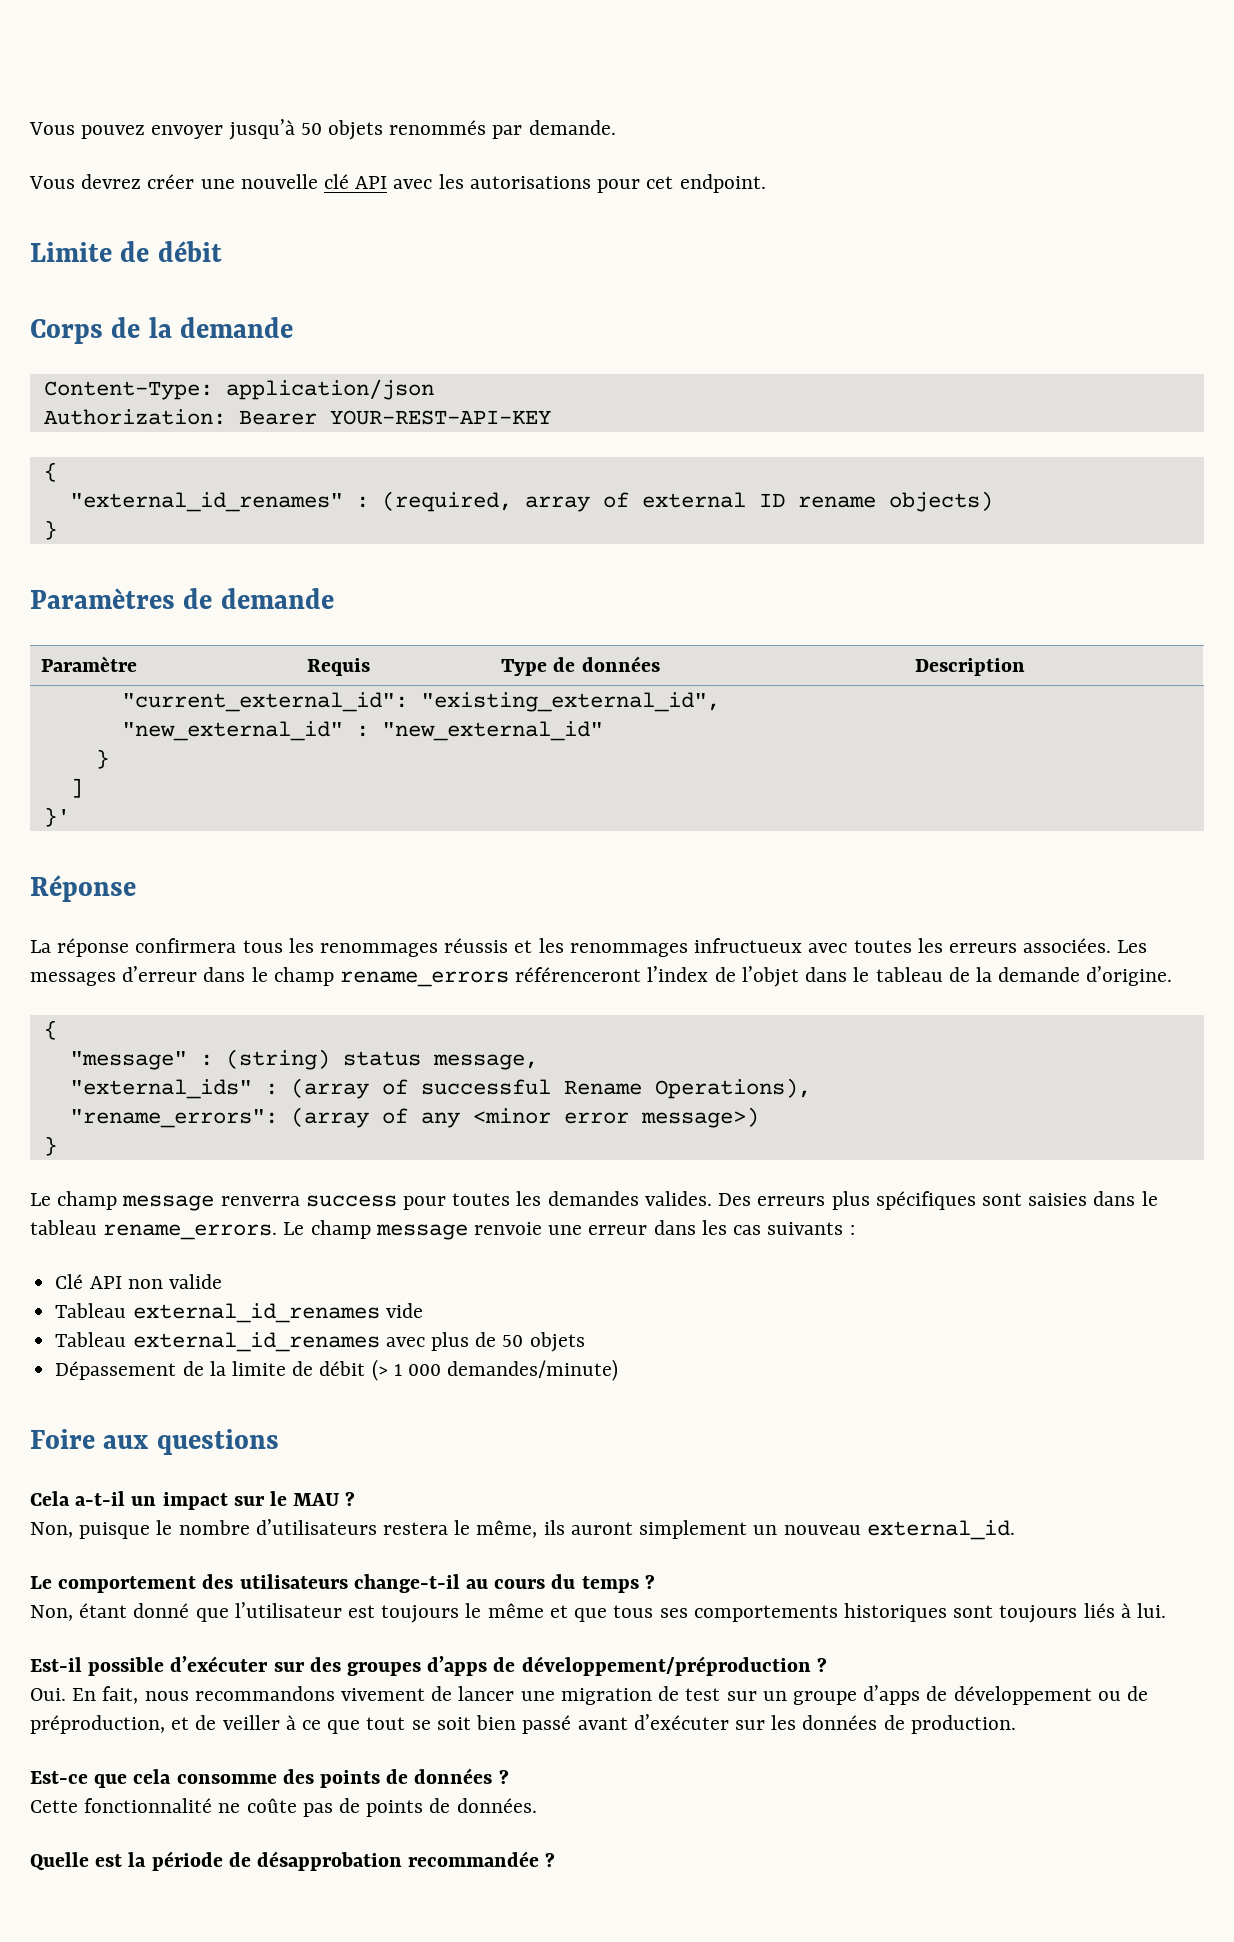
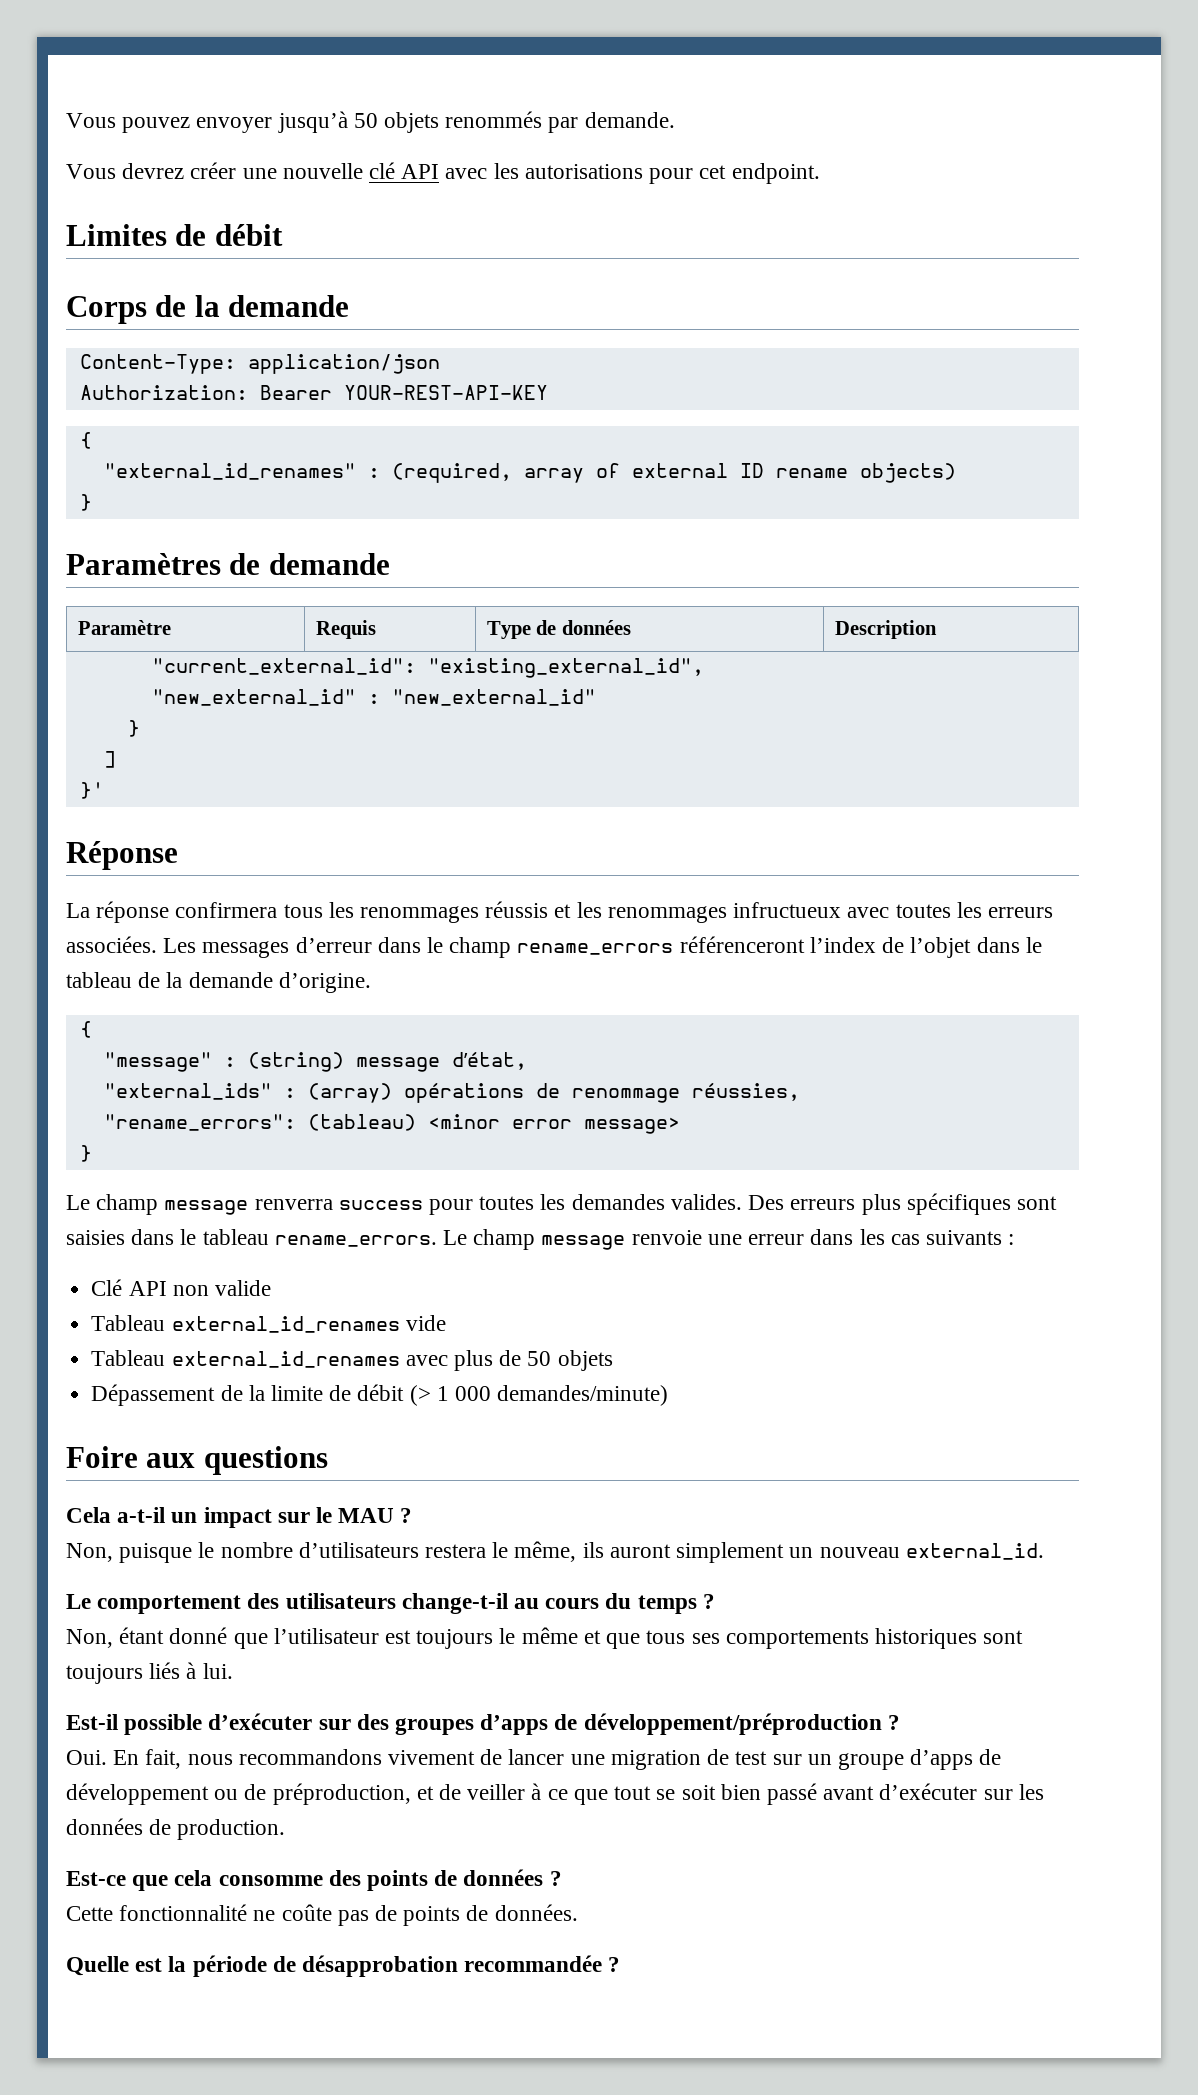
[30,242,112,262] Limite -> [66,224,167,246] Limites
[342,1051,538,1070] status message, -> [355,1052,527,1072] message d’état,
[290,1078,811,1099] [69,1107,460,1128] (array of successful Rename Operations), // "rename_errors": (array of any -> [307,1083,800,1103] [103,1114,416,1131] (array) opérations de renommage réussies, // "rename_errors": (tableau)
[640,1107,759,1128] message>) -> [583,1117,680,1134] message>

